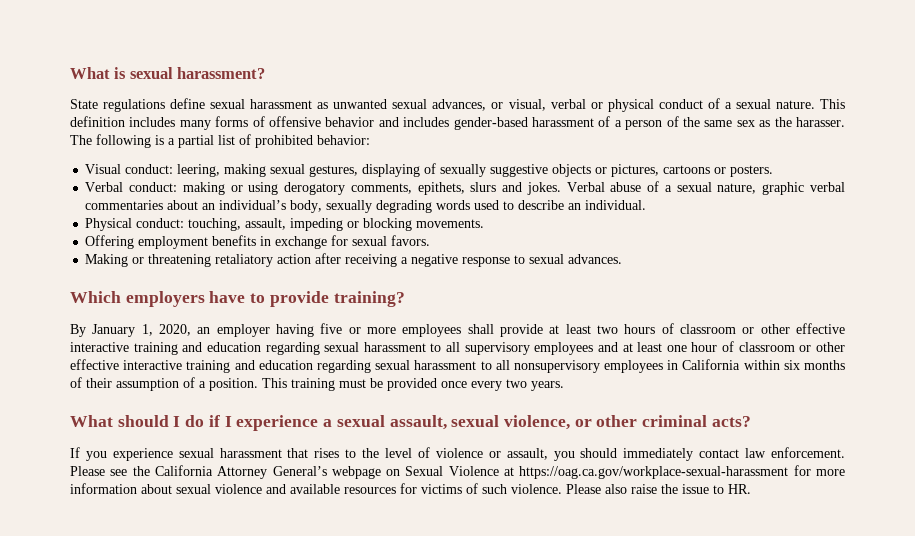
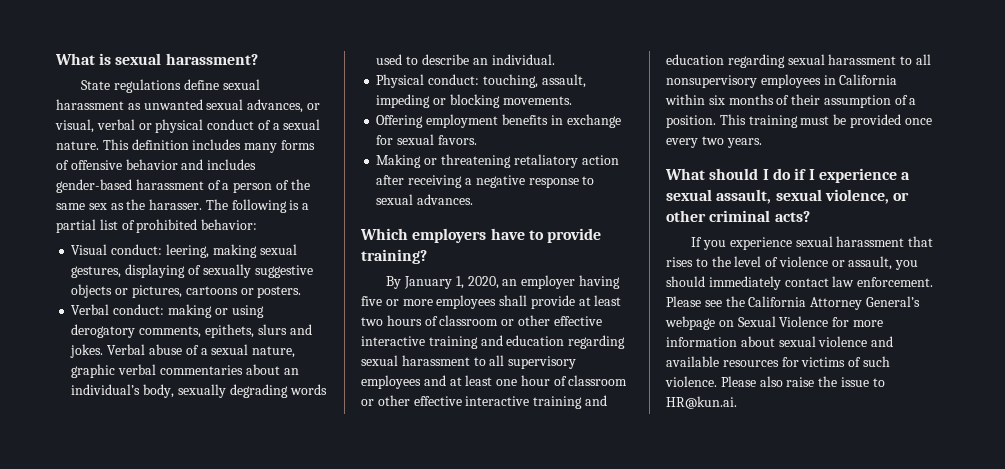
[504,466,789,479] at https://oag.ca.gov/workplace-sexual-harassment -> (829, 321) none
[728,484,751,494] HR. -> [666,396,737,409] HR@kun.ai.

